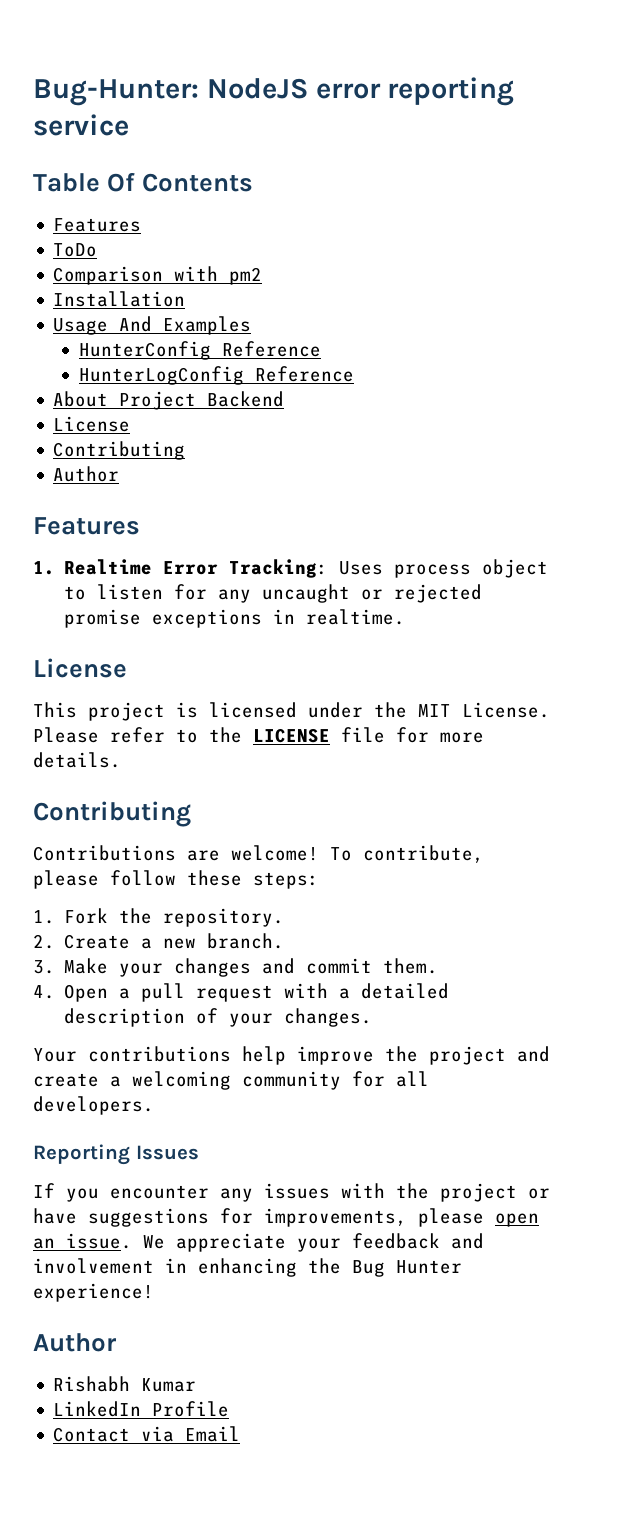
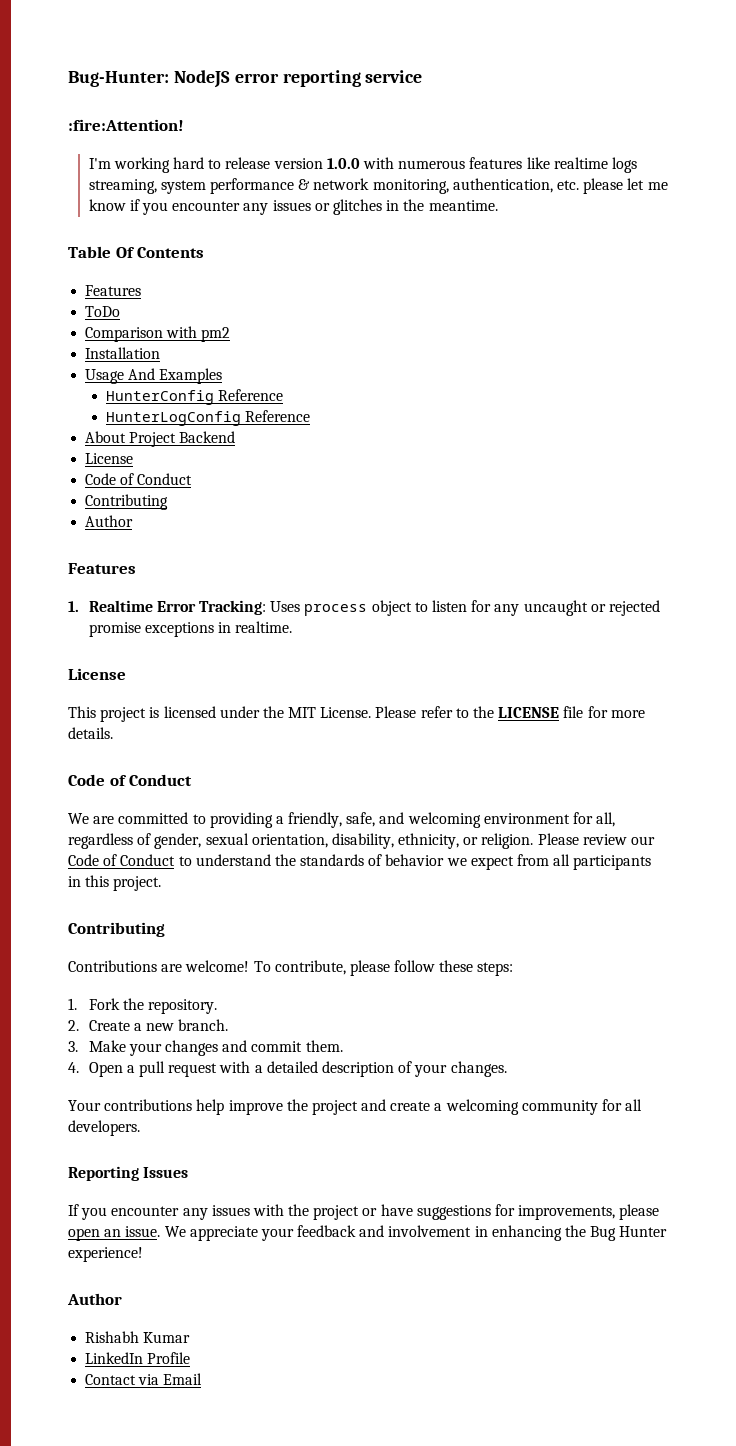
(129, 125) none -> [68,119,184,131] [88,157,637,173] [88,178,668,194] [88,199,498,215] // :fire:Attention! // I'm working hard to release version 1.0.0 with numerous features like realtime logs streaming, system performance & network monitoring, authentication, etc. please let me know if you encounter any issues or glitches in the meantime.
(131, 424) none -> [85,473,193,485] // Code of Conduct
(121, 760) none -> [68,774,193,786] [68,812,616,828] [68,833,656,849] [68,854,652,870] [68,875,162,891] // Code of Conduct // We are committed to providing a friendly, safe, and welcoming environment for all, regardless of gender, sexual orientation, disability, ethnicity, or religion. Please review our Code of Conduct to understand the standards of behavior we expect from all participants in this project.

